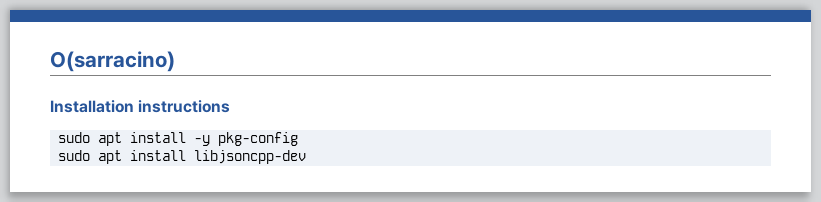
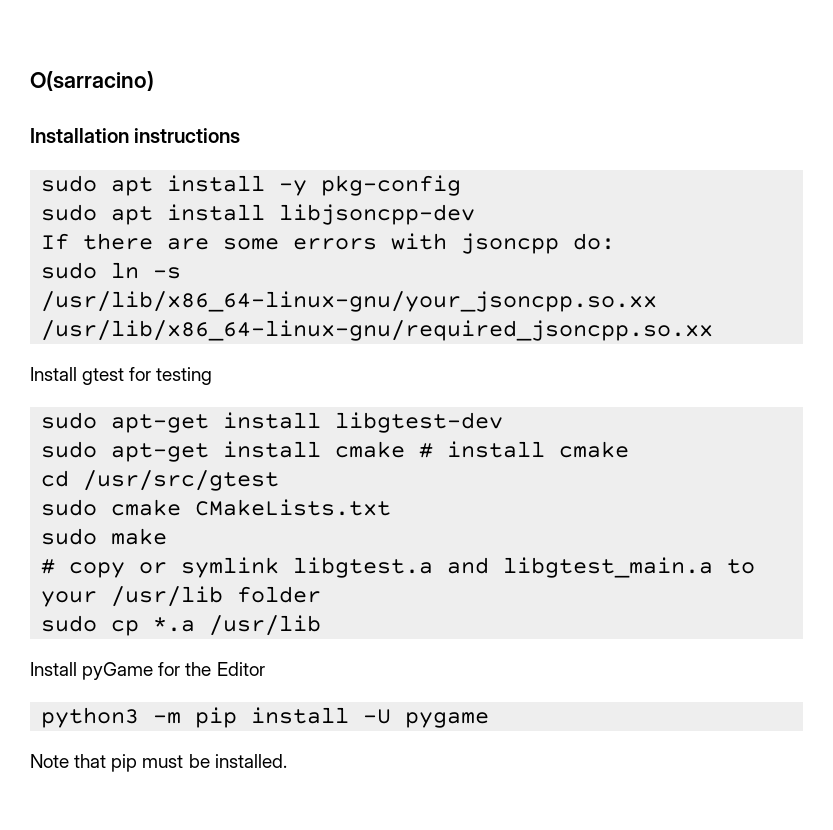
(307, 157) none -> [41,233,616,254] [41,262,182,279] [41,291,658,312] [41,320,714,341] [30,367,213,385] [41,412,504,433] [41,441,630,462] [41,470,280,491] [41,499,392,516] [41,528,168,545] [41,557,756,578] [41,586,322,607] [41,615,322,636] [30,662,265,680] [41,707,490,728] [30,754,287,772] // If there are some errors with jsoncpp do: // sudo ln -s /usr/lib/x86_64-linux-gnu/your_jsoncpp.so.xx /usr/lib/x86_64-linux-gnu/required_jsoncpp.so.xx // Install gtest for testing // sudo apt-get install libgtest-dev // sudo apt-get install cmake # install cmake // cd /usr/src/gtest // sudo cmake CMakeLists.txt // sudo make // # copy or symlink libgtest.a and libgtest_main.a to your /usr/lib folder // sudo cp *.a /usr/lib // Install pyGame for the Editor // python3 -m pip install -U pygame // Note that pip must be installed.

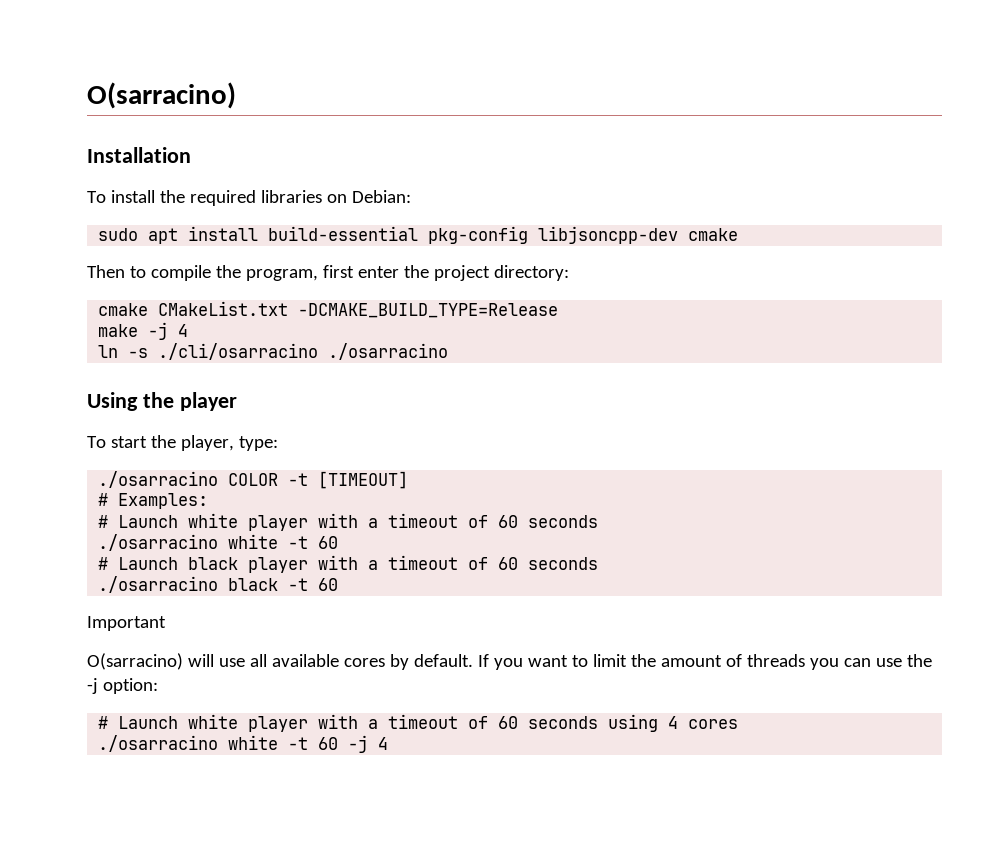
[134,128,241,143] [41,175,308,196] instructions // sudo apt install -y -> [87,190,411,206] [98,226,419,244] // To install the required libraries on Debian: // sudo apt install build-essential
[41,204,476,225] [41,233,616,254] [41,262,182,279] [41,291,658,312] [41,320,714,341] [30,367,213,385] [41,412,504,433] [41,441,630,462] [41,470,280,491] [41,499,392,516] [41,528,168,545] [41,557,756,578] [41,586,322,607] [41,615,322,636] [30,662,265,680] [41,707,490,728] [30,754,287,772] // sudo apt install libjsoncpp-dev // If there are some errors with jsoncpp do: // sudo ln -s /usr/lib/x86_64-linux-gnu/your_jsoncpp.so.xx /usr/lib/x86_64-linux-gnu/required_jsoncpp.so.xx // Install gtest for testing // sudo apt-get install libgtest-dev // sudo apt-get install cmake # install cmake // cd /usr/src/gtest // sudo cmake CMakeLists.txt // sudo make // # copy or symlink libgtest.a and libgtest_main.a to your /usr/lib folder // sudo cp *.a /usr/lib // Install pyGame for the Editor // python3 -m pip install -U pygame // Note that pip must be installed. -> [538,226,739,244] [87,265,569,281] [98,301,559,318] [98,322,189,340] [98,343,449,360] [87,392,237,411] [87,435,278,451] [98,471,409,489] [98,493,209,509] [98,513,599,531] [98,534,339,551] [98,555,599,573] [98,576,339,593] [87,616,166,631] [87,653,932,670] [87,678,158,694] [98,714,739,732] [98,735,389,753] libjsoncpp-dev cmake // Then to compile the program, first enter the project directory: // cmake CMakeList.txt -DCMAKE_BUILD_TYPE=Release // make -j 4 // ln -s ./cli/osarracino ./osarracino // Using the player // To start the player, type: // ./osarracino COLOR -t [TIMEOUT] // # Examples: // # Launch white player with a timeout of 60 seconds // ./osarracino white -t 60 // # Launch black player with a timeout of 60 seconds // ./osarracino black -t 60 // Important // O(sarracino) will use all available cores by default. If you want to limit the amount of threads you can use the -j option: // # Launch white player with a timeout of 60 seconds using 4 cores // ./osarracino white -t 60 -j 4

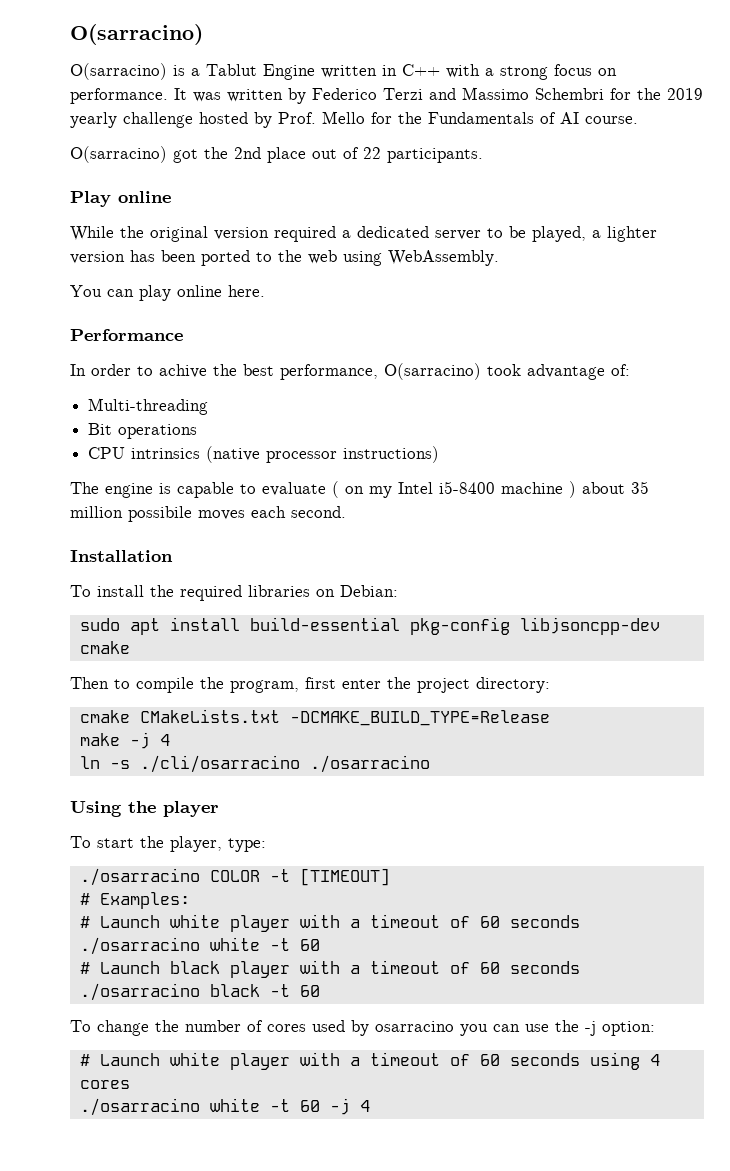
[87,82,236,109] O(sarracino) -> [70,24,203,45] [70,63,617,80] [70,87,703,104] [70,111,638,128] [70,146,483,163] [70,191,171,207] [70,226,657,242] [70,250,499,266] [70,285,265,301] [70,329,183,341] [70,363,630,380] [88,398,209,415] [88,423,198,439] [88,446,440,463] [70,481,649,498] [70,506,346,522] O(sarracino) // O(sarracino) is a Tablut Engine written in C++ with a strong focus on performance. It was written by Federico Terzi and Massimo Schembri for the 2019 yearly challenge hosted by Prof. Mello for the Fundamentals of AI course. // O(sarracino) got the 2nd place out of 22 participants. // Play online // While the original version required a dedicated server to be played, a lighter version has been ported to the web using WebAssembly. // You can play online here. // Performance // In order to achive the best performance, O(sarracino) took advantage of: // Multi-threading // Bit operations // CPU intrinsics (native processor instructions) // The engine is capable to evaluate ( on my Intel i5-8400 machine ) about 35 million possibile moves each second.
[158,301,289,316] CMakeList.txt -> [139,709,280,723] CMakeLists.txt
[87,616,166,631] [87,653,805,670] Important // O(sarracino) will use all available cores by default. If you want to limit the amount of threads -> [70,1020,454,1036] To change the number of cores used by osarracino

